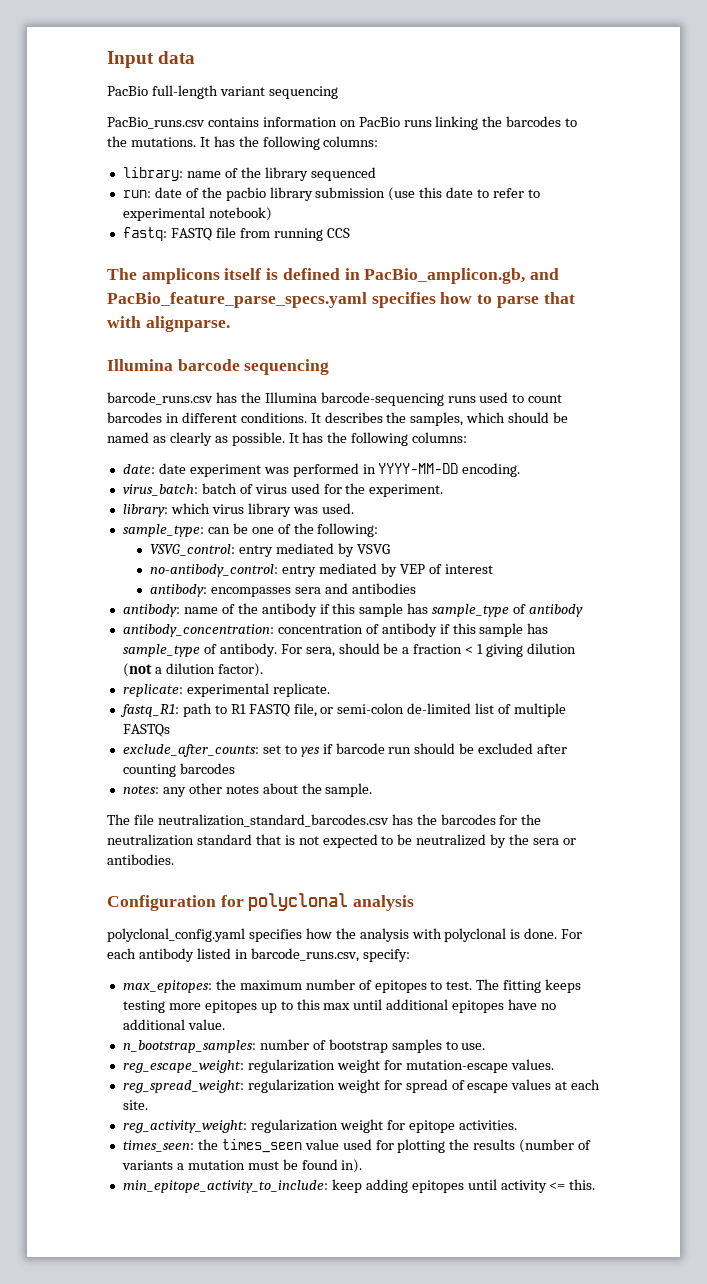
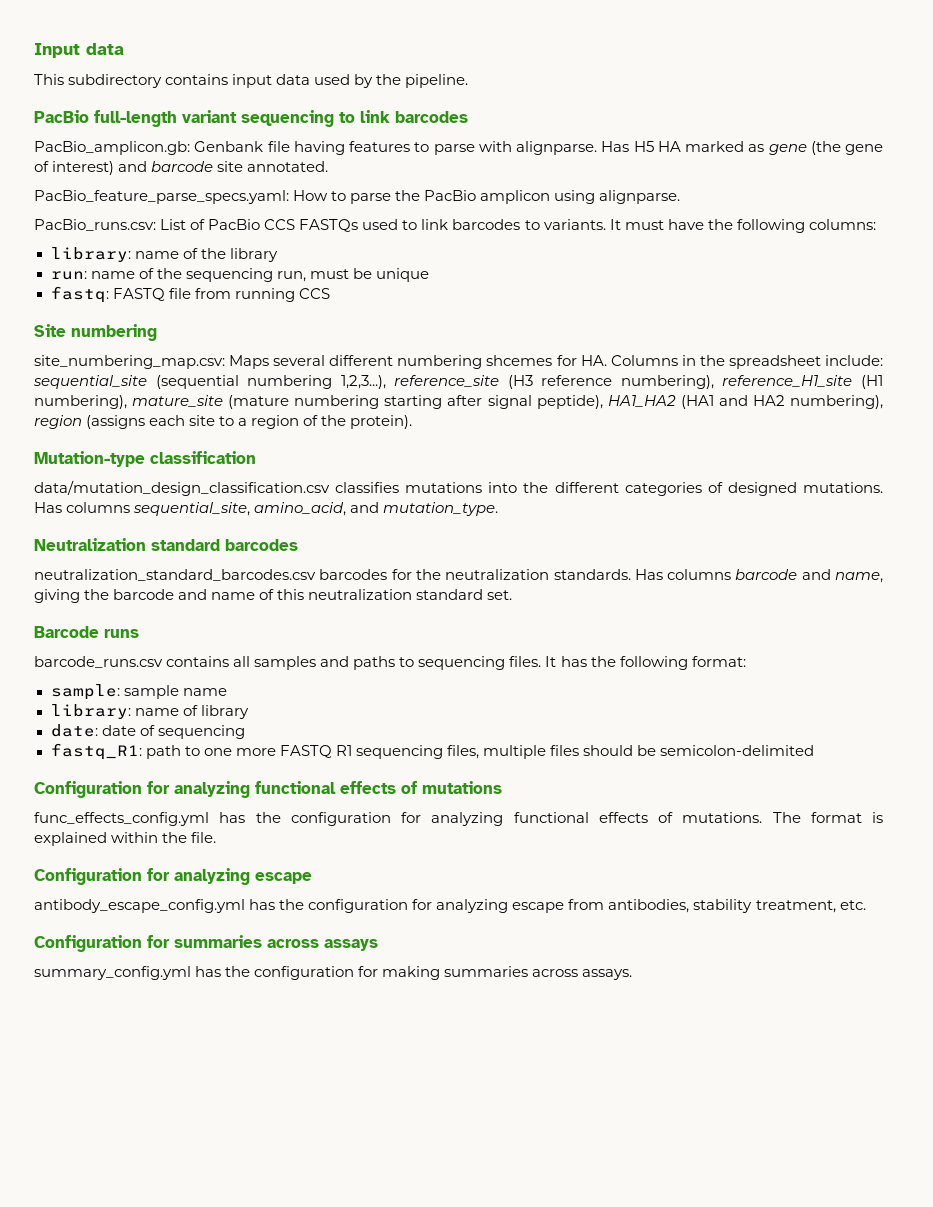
[107,85,338,99] [107,116,578,130] [107,136,235,147] PacBio full-length variant sequencing // PacBio_runs.csv contains information on PacBio runs linking the barcodes to the mutations. It has -> [34,74,469,88] [34,110,468,127] [34,141,883,155] [34,161,329,175] [34,190,681,204] [34,219,704,232] This subdirectory contains input data used by the pipeline. // PacBio full-length variant sequencing to link barcodes // PacBio_amplicon.gb: Genbank file having features to parse with alignparse. Has H5 HA marked as gene (the gene of interest) and barcode site annotated. // PacBio_feature_parse_specs.yaml: How to parse the PacBio amplicon using alignparse. // PacBio_runs.csv: List of PacBio CCS FASTQs used to link barcodes to variants. It must have
[310,167,376,181] sequenced -> (278, 255) none
[154,187,540,201] [122,207,272,221] date of the pacbio library submission (use this date to refer to experimental notebook) -> [90,268,429,282] name of the sequencing run, must be unique
[107,268,560,284] [107,292,575,308] [107,316,230,332] [107,359,330,375] [107,392,563,406] [107,412,569,426] [107,432,468,446] [122,463,521,477] [122,483,444,497] [122,503,354,517] [122,523,379,537] [150,543,390,557] [150,563,493,577] [150,583,416,597] [122,603,584,617] [122,623,549,637] [122,643,576,657] [122,663,263,677] [122,683,330,697] [119,703,567,717] [122,724,170,737] [122,743,568,757] [122,763,235,777] [122,783,373,797] [107,814,542,827] [107,834,576,848] [107,854,174,865] [107,893,415,911] [107,928,583,942] [107,948,410,962] [122,979,582,993] [122,999,557,1013] [122,1019,225,1030] [122,1039,486,1053] [122,1059,554,1073] [122,1079,601,1093] [122,1100,148,1110] [122,1119,517,1133] [122,1139,592,1153] [121,1159,363,1173] [122,1179,596,1193] The amplicons itself is defined in PacBio_amplicon.gb, and PacBio_feature_parse_specs.yaml specifies how to parse that with alignparse. // Illumina barcode sequencing // barcode_runs.csv has the Illumina barcode-sequencing runs used to count barcodes in different conditions. It describes the samples, which should be named as clearly as possible. It has the following columns: // date: date experiment was performed in YYYY-MM-DD encoding. // virus_batch: batch of virus used for the experiment. // library: which virus library was used. // sample_type: can be one of the following: // VSVG_control: entry mediated by VSVG // no-antibody_control: entry mediated by VEP of interest // antibody: encompasses sera and antibodies // antibody: name of the antibody if this sample has sample_type of antibody // antibody_concentration: concentration of antibody if this sample has sample_type of antibody. For sera, should be a fraction < 1 giving dilution (not a dilution factor). // replicate: experimental replicate. // fastq_R1: path to R1 FASTQ file, or semi-colon de-limited list of multiple FASTQs // exclude_after_counts: set to yes if barcode run should be excluded after counting barcodes // notes: any other notes about the sample. // The file neutralization_standard_barcodes.csv has the barcodes for the neutralization standard that is not expected to be neutralized by the sera or antibodies. // Configuration for polyclonal analysis // polyclonal_config.yaml specifies how the analysis with polyclonal is done. For each antibody listed in barcode_runs.csv, specify: // max_epitopes: the maximum number of epitopes to test. The fitting keeps testing more epitopes up to this max until additional epitopes have no additional value. // n_bootstrap_samples: number of bootstrap samples to use. // reg_escape_weight: regularization weight for mutation-escape values. // reg_spread_weight: regularization weight for spread of escape values at each site. // reg_activity_weight: regularization weight for epitope activities. // times_seen: the times_seen value used for plotting the results (number of variants a mutation must be found in). // min_epitope_activity_to_include: keep adding epitopes until activity <= this. -> [34,324,157,341] [34,355,884,369] [33,375,883,389] [34,395,884,409] [34,415,413,429] [34,451,256,467] [34,480,883,496] [34,502,499,516] [34,538,298,551] [34,569,883,583] [34,589,513,603] [34,626,139,638] [34,656,746,670] [50,684,227,700] [50,704,249,719] [50,724,245,739] [50,743,815,760] [34,781,502,798] [34,812,883,826] [34,832,217,846] [34,868,312,885] [34,899,866,913] [34,935,378,952] [34,966,633,980] Site numbering // site_numbering_map.csv: Maps several different numbering shcemes for HA. Columns in the spreadsheet include: sequential_site (sequential numbering 1,2,3...), reference_site (H3 reference numbering), reference_H1_site (H1 numbering), mature_site (mature numbering starting after signal peptide), HA1_HA2 (HA1 and HA2 numbering), region (assigns each site to a region of the protein). // Mutation-type classification // data/mutation_design_classification.csv classifies mutations into the different categories of designed mutations. Has columns sequential_site, amino_acid, and mutation_type. // Neutralization standard barcodes // neutralization_standard_barcodes.csv barcodes for the neutralization standards. Has columns barcode and name, giving the barcode and name of this neutralization standard set. // Barcode runs // barcode_runs.csv contains all samples and paths to sequencing files. It has the following format: // sample: sample name // library: name of library // date: date of sequencing // fastq_R1: path to one more FASTQ R1 sequencing files, multiple files should be semicolon-delimited // Configuration for analyzing functional effects of mutations // func_effects_config.yml has the configuration for analyzing functional effects of mutations. The format is explained within the file. // Configuration for analyzing escape // antibody_escape_config.yml has the configuration for analyzing escape from antibodies, stability treatment, etc. // Configuration for summaries across assays // summary_config.yml has the configuration for making summaries across assays.

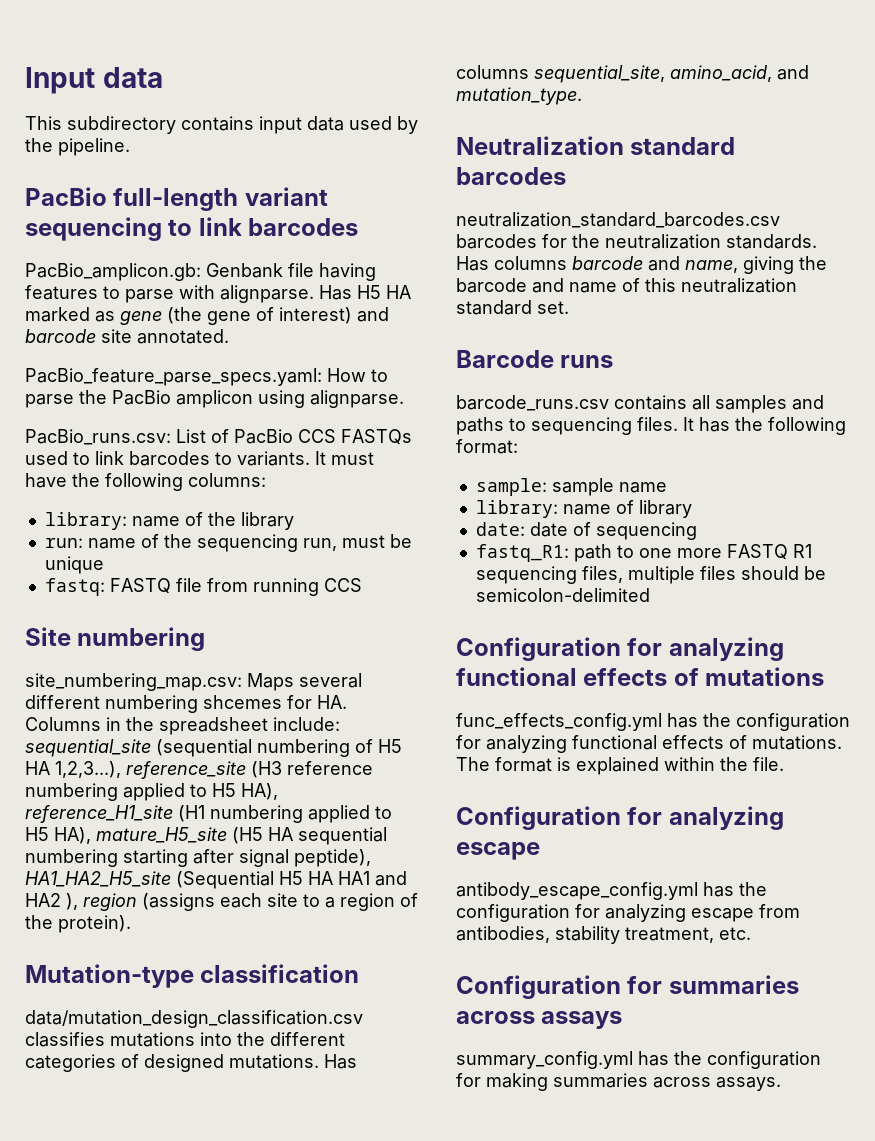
(333, 382) none -> [355,739,402,753] [25,761,50,775] of H5 HA
[620,375,883,389] [34,395,290,409] numbering), reference_H1_site (H1 numbering), mature_site (mature -> [25,783,278,801] [25,805,392,823] [25,827,387,845] numbering applied to H5 HA), reference_H1_site (H1 numbering applied to H5 HA), mature_H5_site (H5 HA sequential
[607,395,714,409] HA1_HA2 (HA1 -> [25,871,370,889] HA1_HA2_H5_site (Sequential H5 HA HA1
[790,395,884,409] numbering), -> [66,893,78,910] ),

